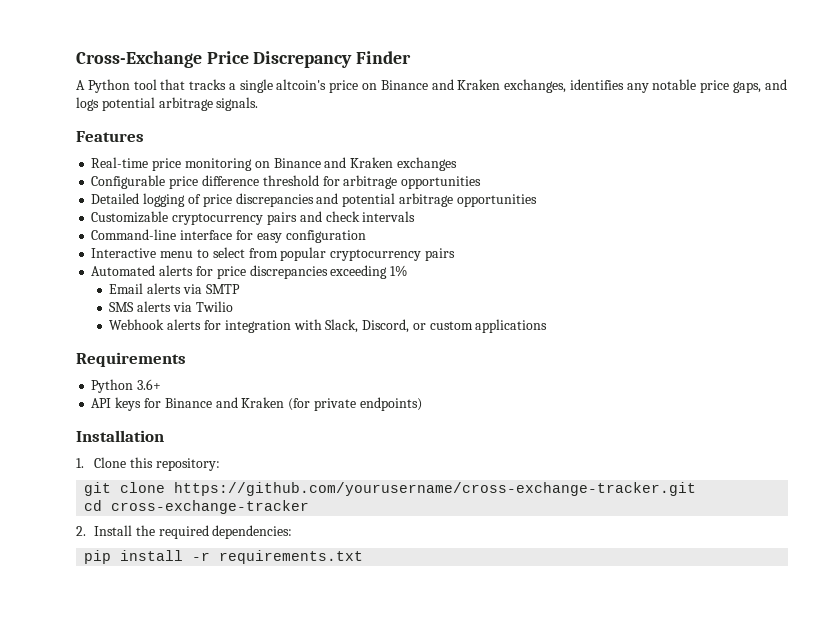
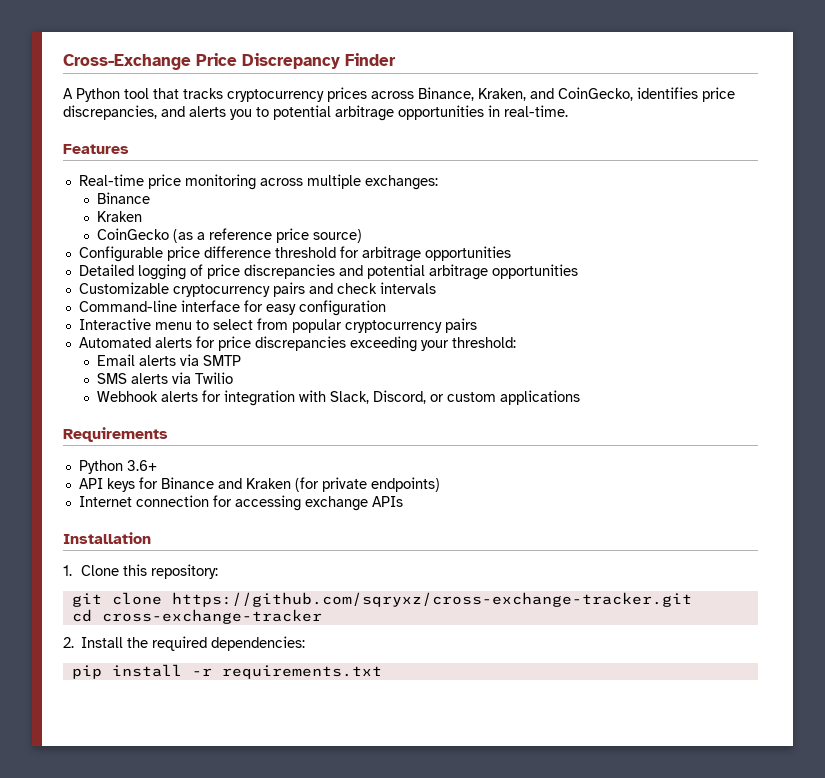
[228,79,787,93] [76,97,259,111] a single altcoin's price on Binance and Kraken exchanges, identifies any notable price gaps, and logs potential arbitrage signals. -> [227,87,735,102] [63,105,568,121] cryptocurrency prices across Binance, Kraken, and CoinGecko, identifies price discrepancies, and alerts you to potential arbitrage opportunities in real-time.
[254,157,457,171] on Binance and Kraken exchanges -> [259,174,438,190] [97,192,151,204] [97,211,143,222] [97,228,363,243] across multiple exchanges: // Binance // Kraken // CoinGecko (as a reference price source)
[390,265,408,277] 1% -> [420,337,516,351] your threshold:
(422, 404) none -> [78,495,403,511] // Internet connection for accessing exchange APIs
[174,482,697,496] https://github.com/yourusername/cross-exchange-tracker.git -> [171,592,692,607] https://github.com/sqryxz/cross-exchange-tracker.git

